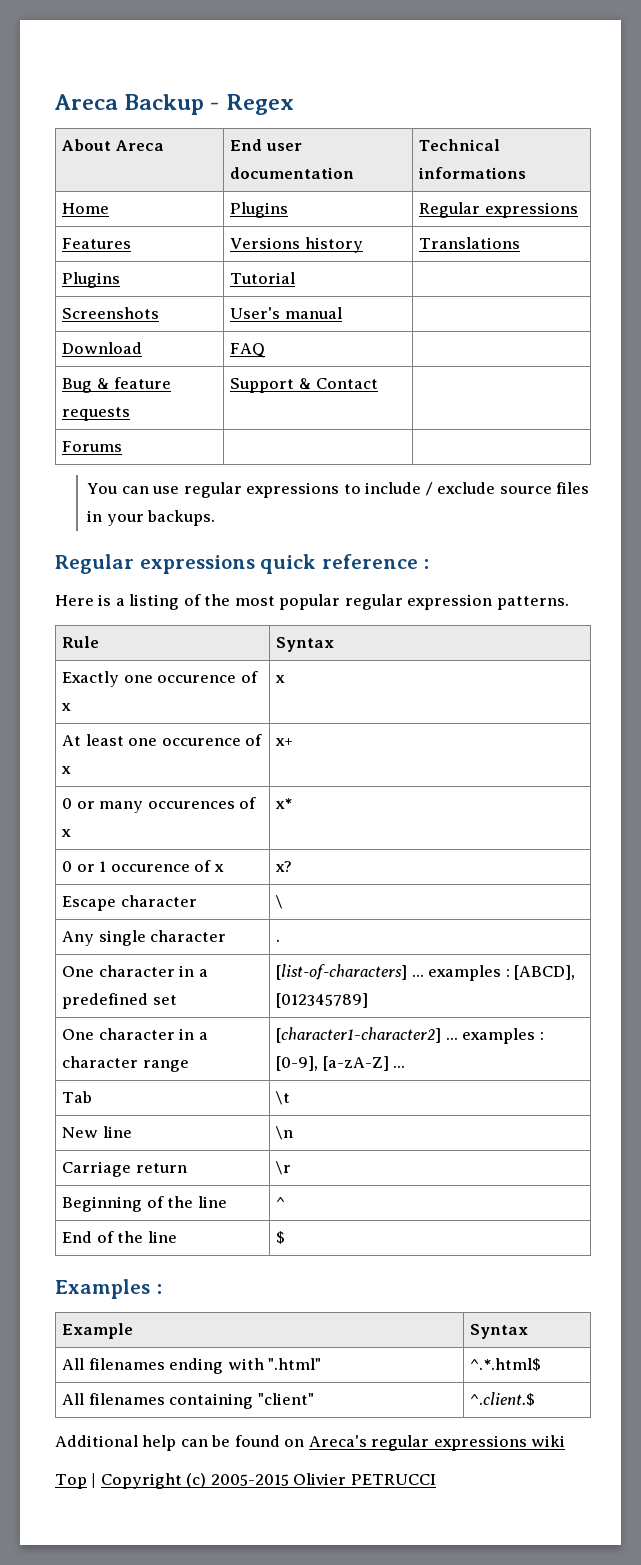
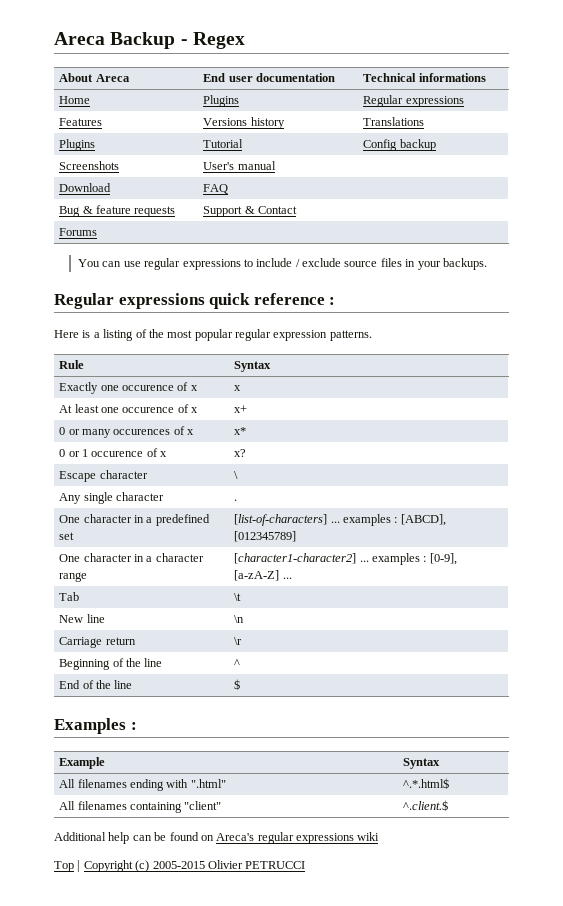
(296, 278) none -> [363,139,436,151] Config backup

